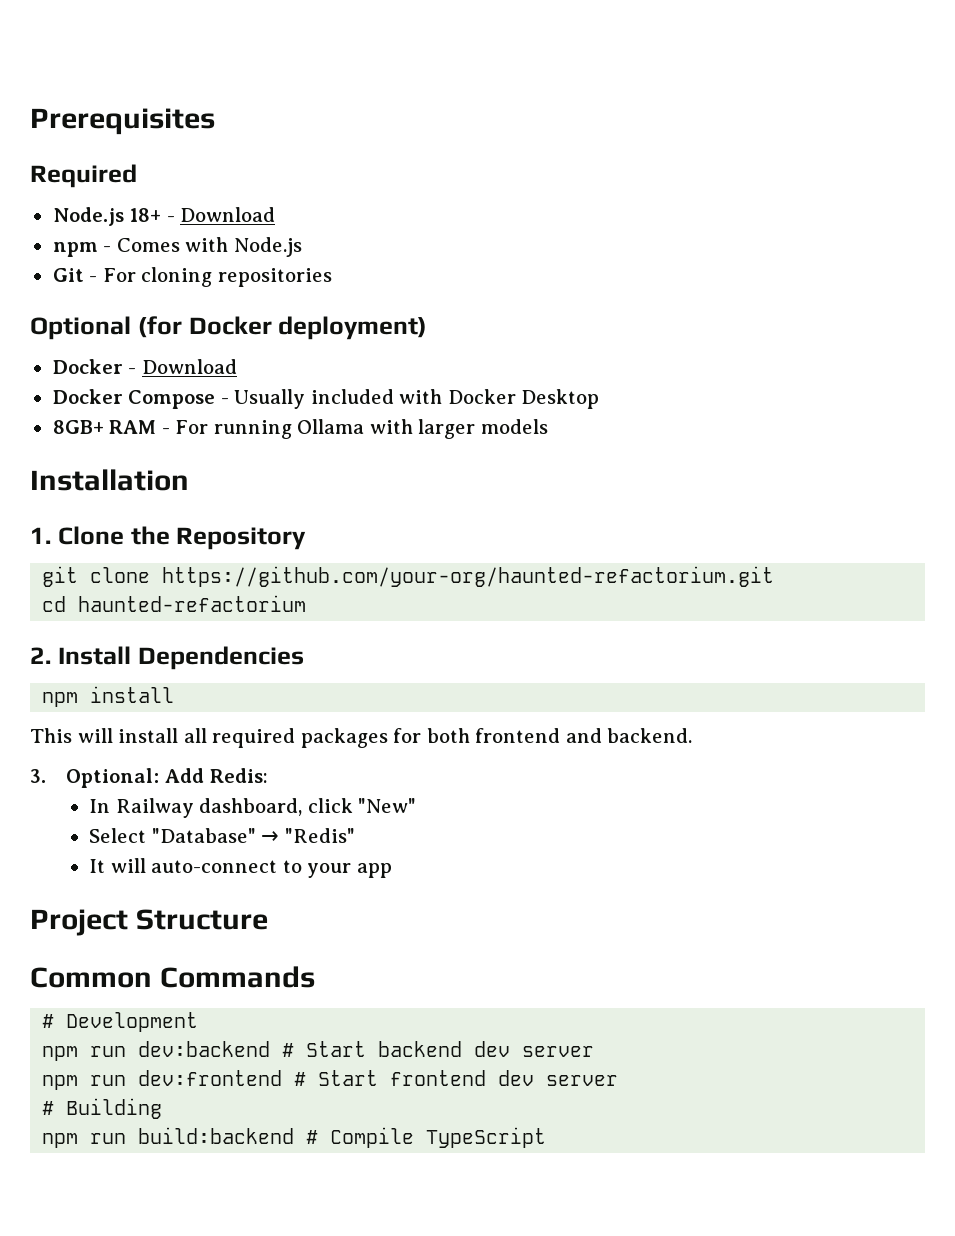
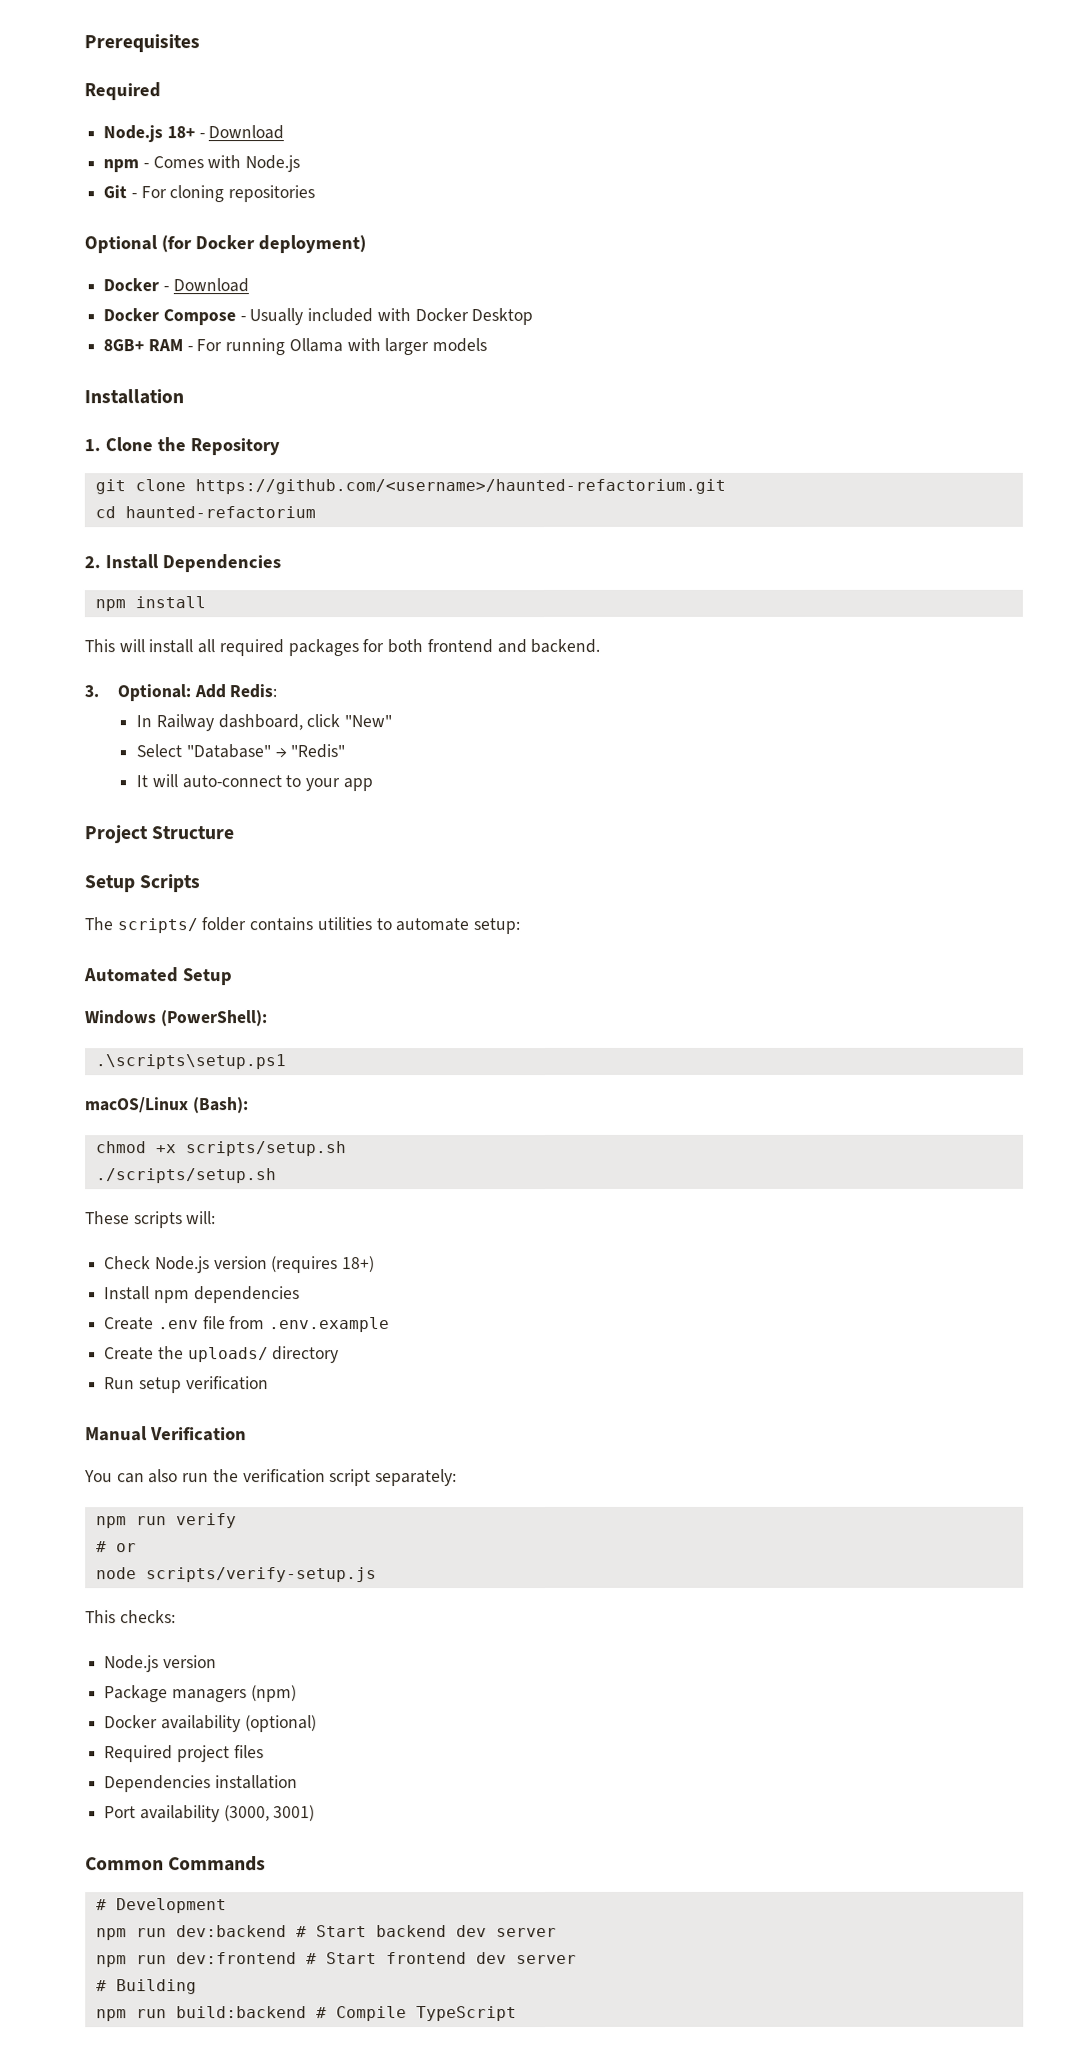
[162,566,775,587] https://github.com/your-org/haunted-refactorium.git -> [194,478,726,495] https://github.com/<username>/haunted-refactorium.git
(268, 919) none -> [84,874,201,893] [84,917,521,935] [83,967,232,986] [84,1010,267,1027] [95,1054,287,1070] [85,1097,249,1114] [95,1141,347,1157] [95,1168,277,1184] [85,1211,217,1229] [104,1256,376,1274] [104,1286,300,1304] [104,1316,391,1333] [104,1346,340,1364] [104,1376,269,1394] [85,1426,247,1442] [84,1469,458,1487] [95,1513,237,1529] [95,1541,137,1553] [95,1567,377,1583] [85,1610,176,1624] [104,1655,217,1673] [104,1685,297,1703] [104,1715,317,1733] [104,1745,264,1763] [104,1775,298,1793] [104,1805,316,1823] // Setup Scripts // The scripts/ folder contains utilities to automate setup: // Automated Setup // Windows (PowerShell): // .\scripts\setup.ps1 // macOS/Linux (Bash): // chmod +x scripts/setup.sh // ./scripts/setup.sh // These scripts will: // Check Node.js version (requires 18+) // Install npm dependencies // Create .env file from .env.example // Create the uploads/ directory // Run setup verification // Manual Verification // You can also run the verification script separately: // npm run verify // # or // node scripts/verify-setup.js // This checks: // Node.js version // Package managers (npm) // Docker availability (optional) // Required project files // Dependencies installation // Port availability (3000, 3001)

